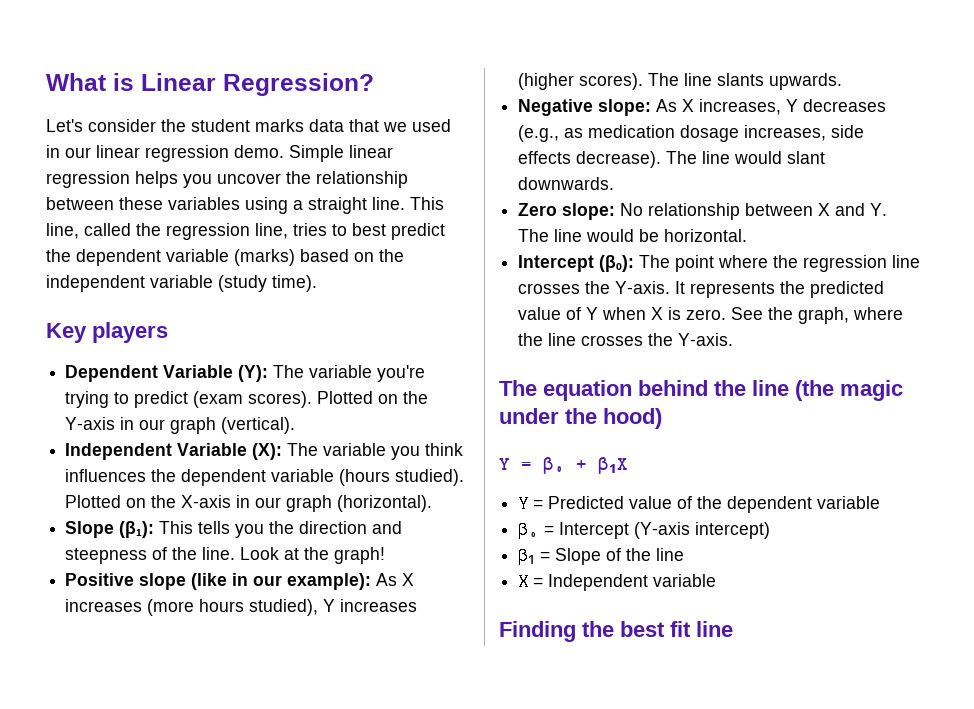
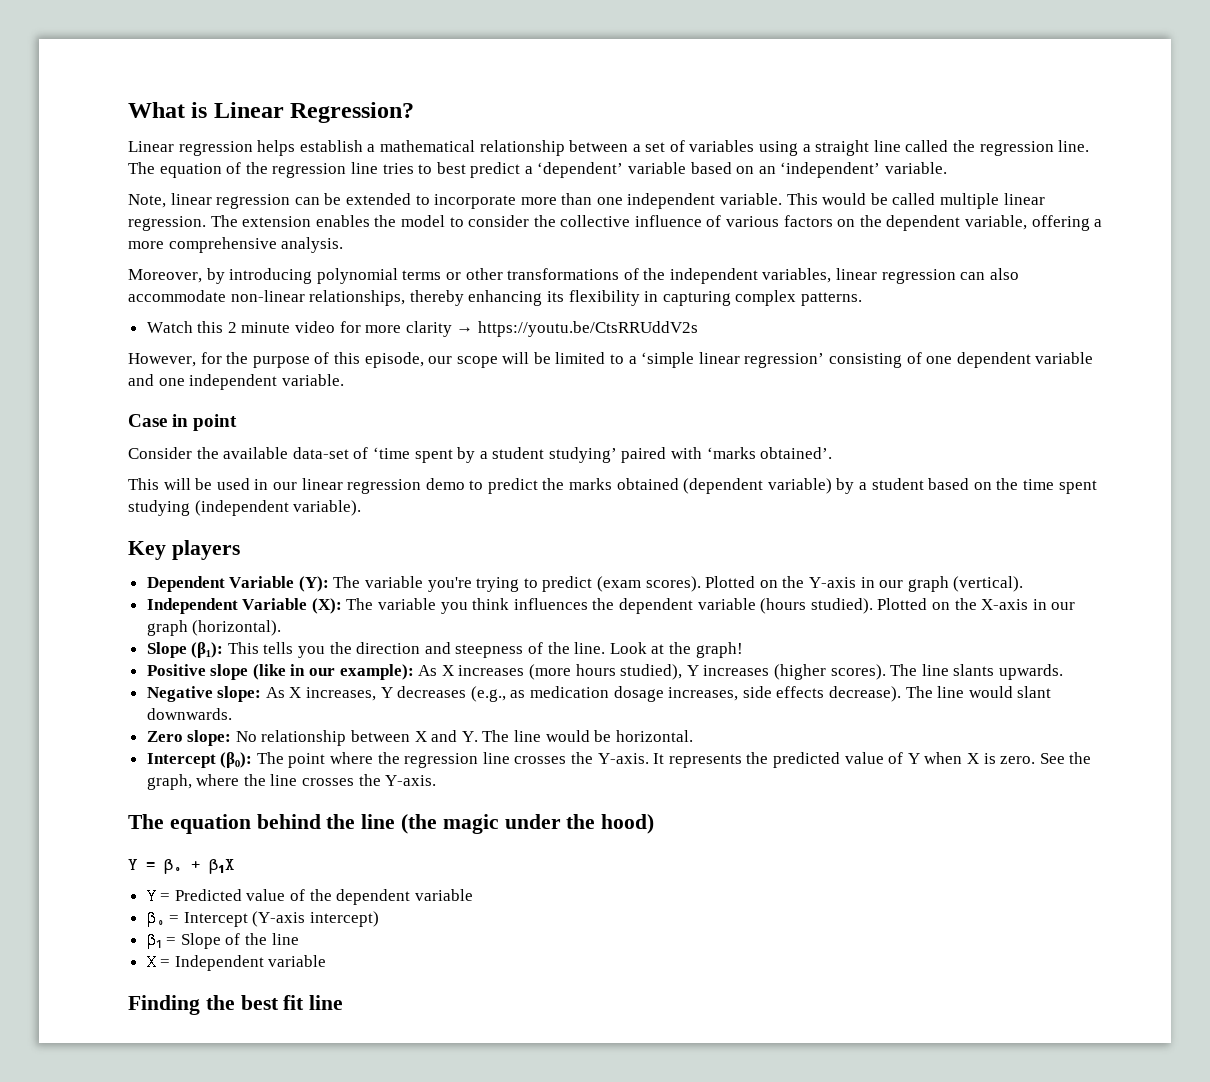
[46,119,407,132] Let's consider the student marks data that we -> [128,140,1090,156] [128,162,948,178] [128,193,1045,209] [128,215,1103,231] [128,237,344,253] [128,268,1019,284] [128,290,862,306] [146,321,699,337] [128,352,1094,368] [128,374,344,390] [128,414,238,431] [128,447,833,463] [128,478,213,490] Linear regression helps establish a mathematical relationship between a set of variables using a straight line called the regression line. The equation of the regression line tries to best predict a ‘dependent’ variable based on an ‘independent’ variable. // Note, linear regression can be extended to incorporate more than one independent variable. This would be called multiple linear regression. The extension enables the model to consider the collective influence of various factors on the dependent variable, offering a more comprehensive analysis. // Moreover, by introducing polynomial terms or other transformations of the independent variables, linear regression can also accommodate non-linear relationships, thereby enhancing its flexibility in capturing complex patterns. // Watch this 2 minute video for more clarity → https://youtu.be/CtsRRUddV2s // However, for the purpose of this episode, our scope will be limited to a ‘simple linear regression’ consisting of one dependent variable and one independent variable. // Case in point // Consider the available data-set of ‘time spent by a student studying’ paired with ‘marks obtained’. // This will be
[234,145,393,162] [46,171,408,188] [46,197,444,214] [46,223,445,240] [46,249,404,266] [46,275,317,292] demo. Simple linear regression helps you uncover the relationship between these variables using a straight line. This line, called the regression line, tries to best predict the dependent variable (marks) based on the independent variable (study time). -> [425,478,1097,494] [128,500,362,516] demo to predict the marks obtained (dependent variable) by a student based on the time spent studying (independent variable).

